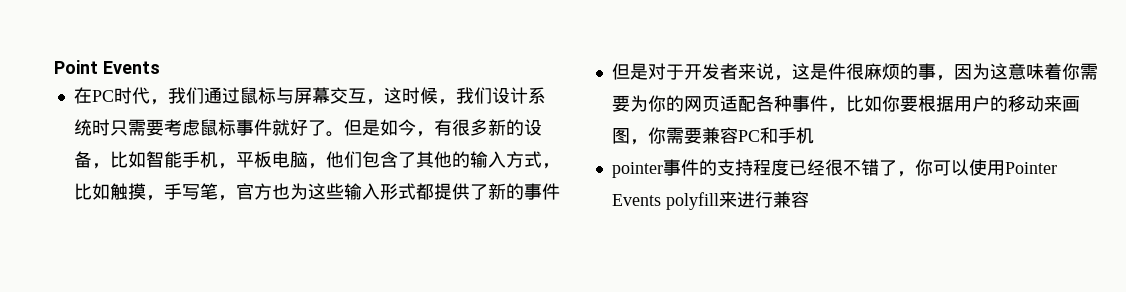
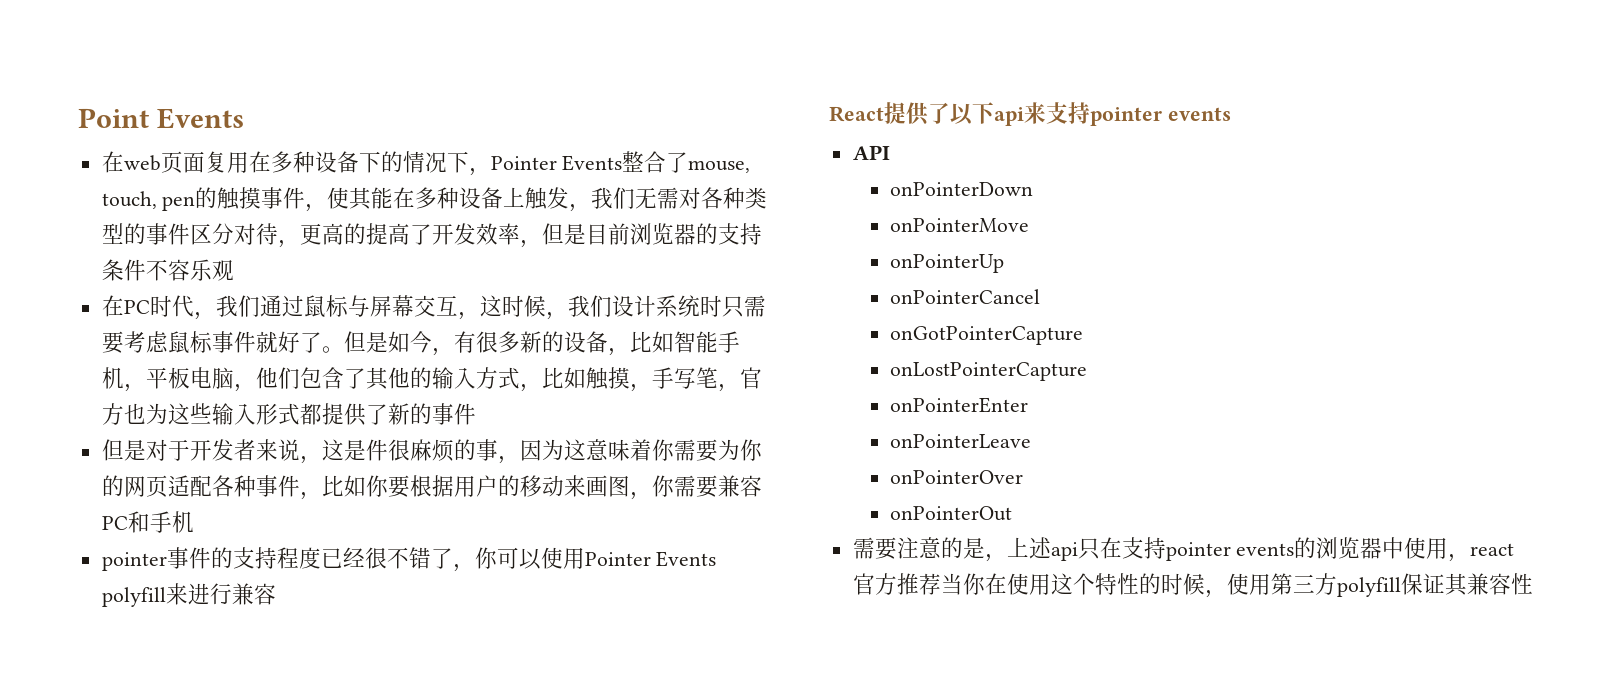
(160, 67) none -> [101,151,751,176] [101,187,768,212] [101,223,762,248] [101,259,234,281] // 在web页面复用在多种设备下的情况下，Pointer Events整合了mouse, touch, pen的触摸事件，使其能在多种设备上触发，我们无需对各种类型的事件区分对待，更高的提高了开发效率，但是目前浏览器的支持条件不容乐观
(809, 199) none -> [829,102,1231,126] [852,145,890,160] [890,182,1034,196] [890,218,1030,232] [890,254,1005,273] [890,289,1041,304] [890,326,1084,345] [890,362,1088,381] [890,397,1029,413] [890,434,1032,448] [890,470,1024,484] [890,506,1013,521] [852,537,1515,562] [852,573,1533,598] // React提供了以下api来支持pointer events // API // onPointerDown // onPointerMove // onPointerUp // onPointerCancel // onGotPointerCapture // onLostPointerCapture // onPointerEnter // onPointerLeave // onPointerOver // onPointerOut // 需要注意的是，上述api只在支持pointer events的浏览器中使用，react官方推荐当你在使用这个特性的时候，使用第三方polyfill保证其兼容性

